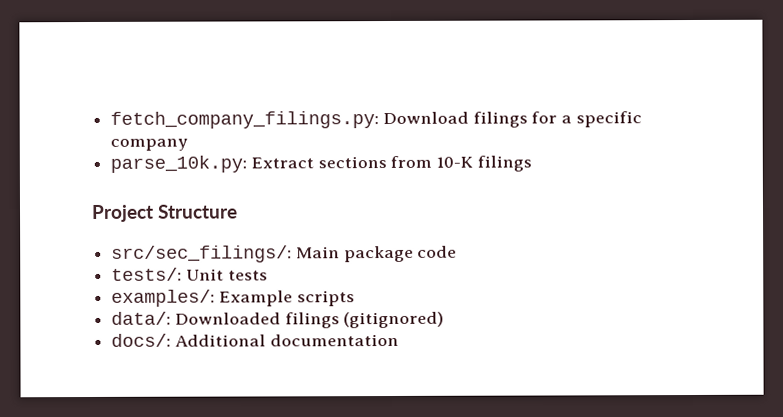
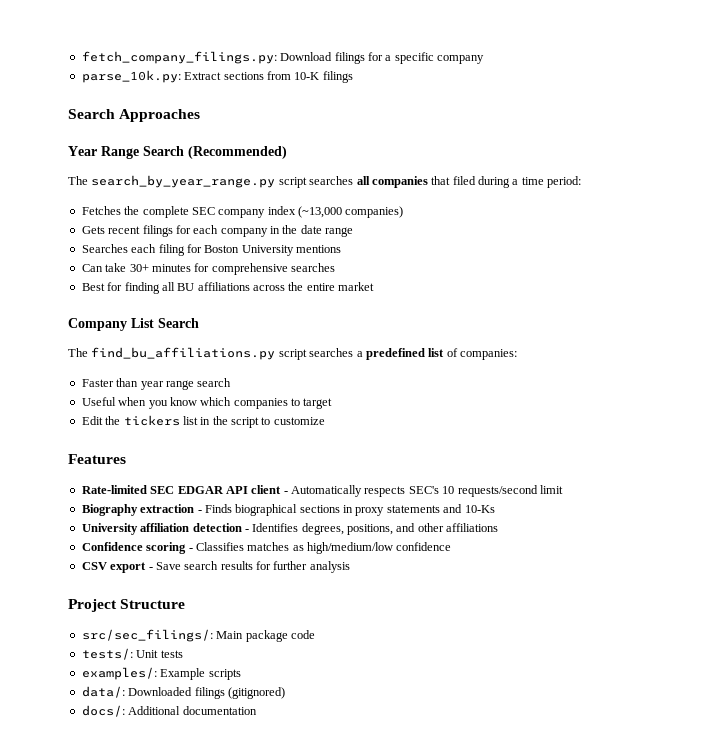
(532, 163) none -> [68,109,201,122] [68,146,287,159] [68,175,582,188] [81,206,404,218] [81,225,354,237] [81,244,341,256] [81,263,335,275] [81,282,375,294] [68,318,199,331] [68,347,517,360] [81,378,232,390] [81,397,333,409] [81,415,325,428] [68,454,126,464] [81,485,563,497] [81,504,495,516] [81,523,499,535] [81,542,452,554] [81,561,350,573] // Search Approaches // Year Range Search (Recommended) // The search_by_year_range.py script searches all companies that filed during a time period: // Fetches the complete SEC company index (~13,000 companies) // Gets recent filings for each company in the date range // Searches each filing for Boston University mentions // Can take 30+ minutes for comprehensive searches // Best for finding all BU affiliations across the entire market // Company List Search // The find_bu_affiliations.py script searches a predefined list of companies: // Faster than year range search // Useful when you know which companies to target // Edit the tickers list in the script to customize // Features // Rate-limited SEC EDGAR API client - Automatically respects SEC's 10 requests/second limit // Biography extraction - Finds biographical sections in proxy statements and 10-Ks // University affiliation detection - Identifies degrees, positions, and other affiliations // Confidence scoring - Classifies matches as high/medium/low confidence // CSV export - Save search results for further analysis

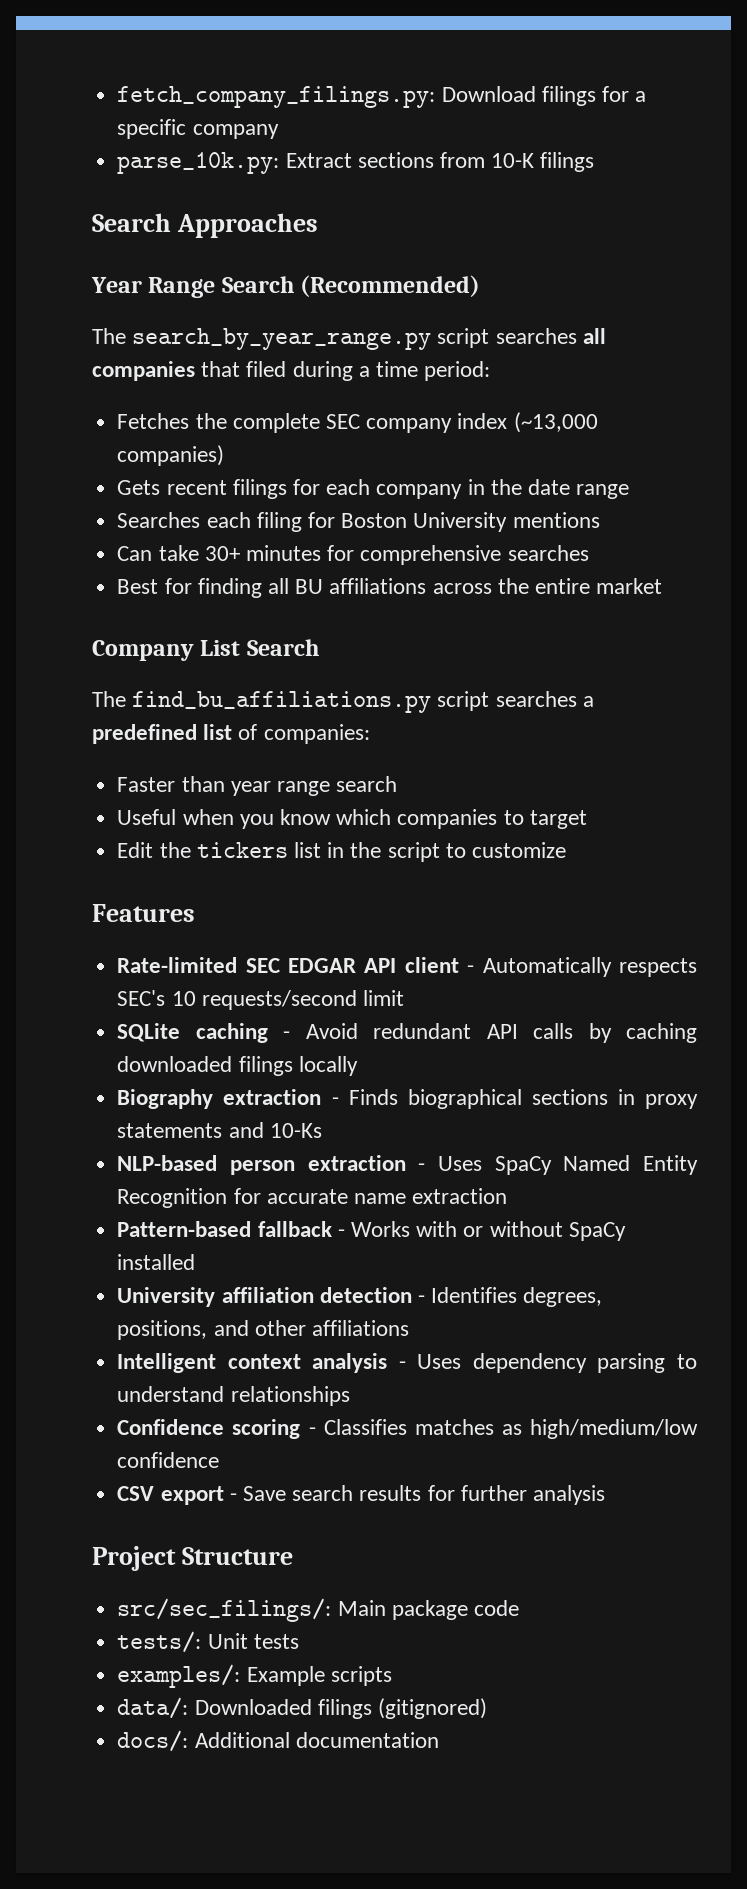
(563, 489) none -> [117,1023,697,1043] [117,1056,358,1076] // SQLite caching - Avoid redundant API calls by caching downloaded filings locally
(495, 509) none -> [117,1155,698,1175] [117,1188,508,1208] [117,1221,626,1241] [117,1254,196,1270] // NLP-based person extraction - Uses SpaCy Named Entity Recognition for accurate name extraction // Pattern-based fallback - Works with or without SpaCy installed
(499, 527) none -> [117,1353,697,1373] [117,1386,350,1406] // Intelligent context analysis - Uses dependency parsing to understand relationships

